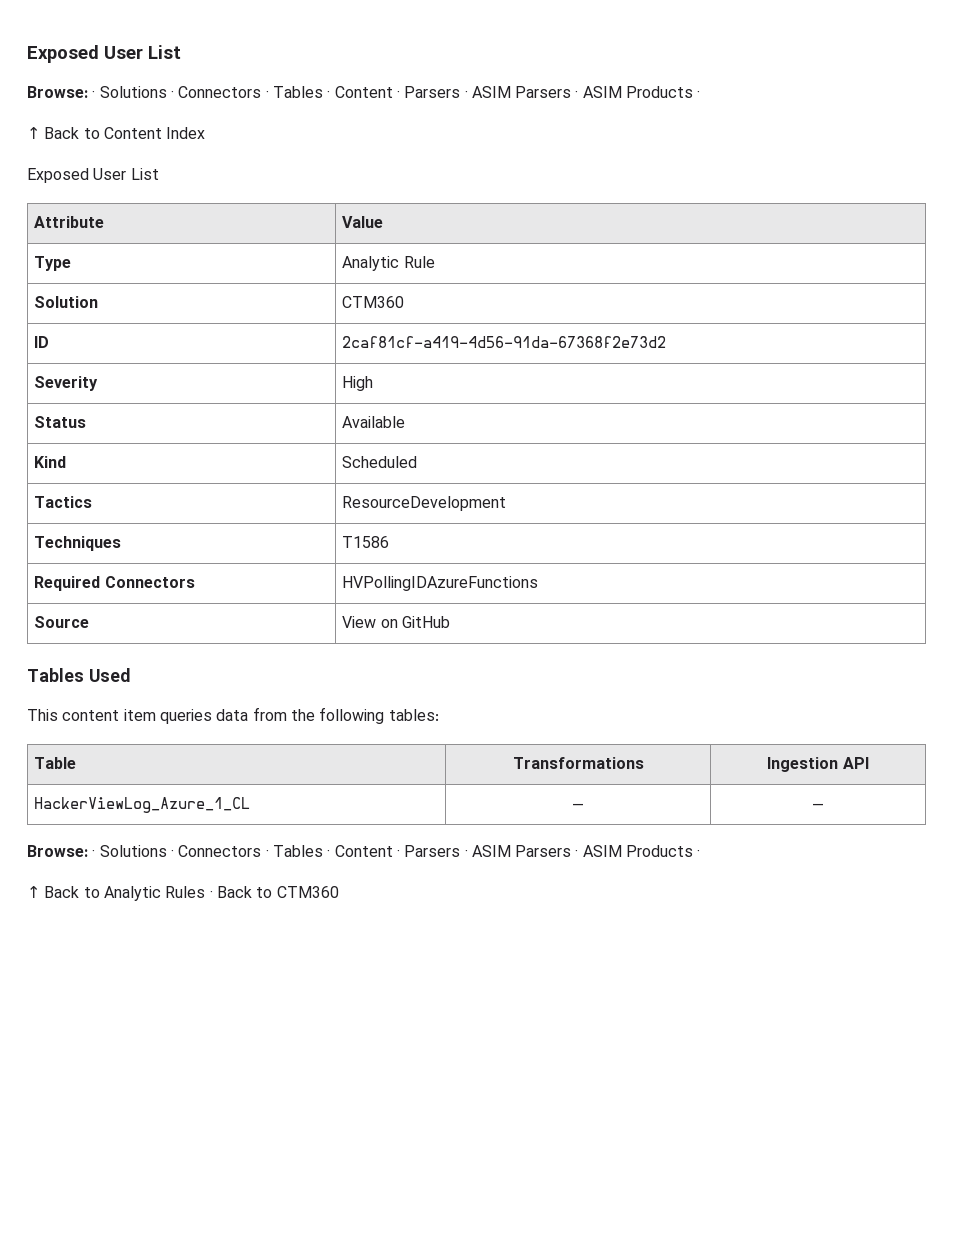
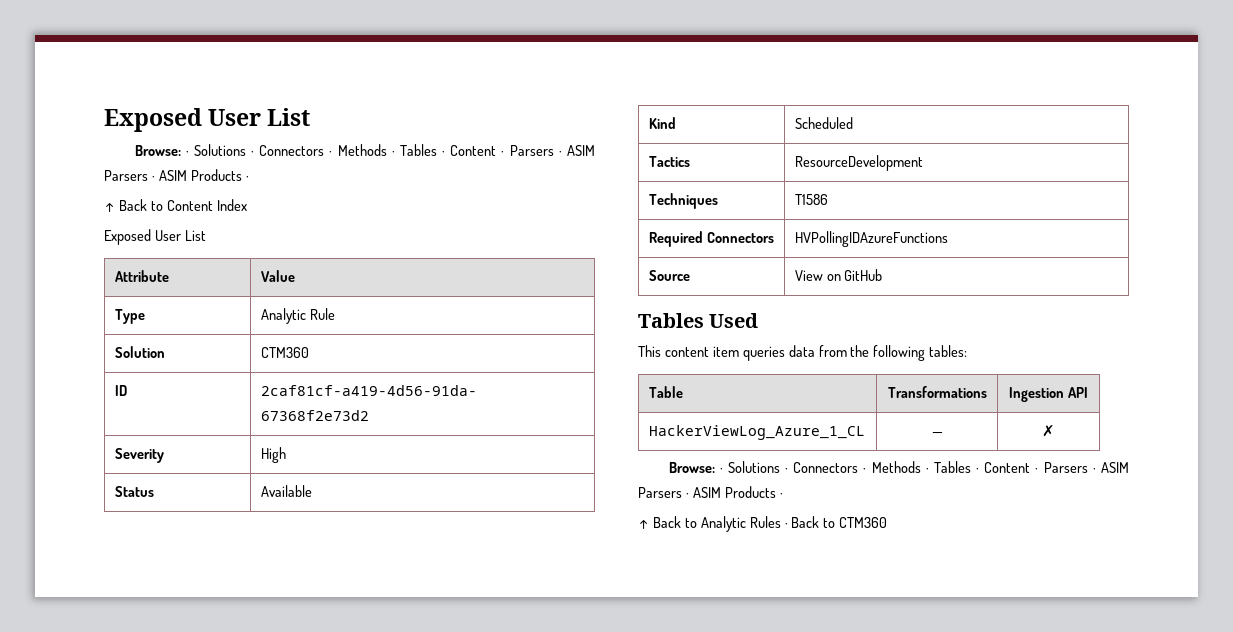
(269, 94) none -> [337,144,395,156] Methods ·
[812,803,824,809] [27,845,269,857] — // Browse: · Solutions · Connectors · -> [1042,425,1055,437] [668,461,929,473] ✗ // Browse: · Solutions · Connectors · Methods ·

